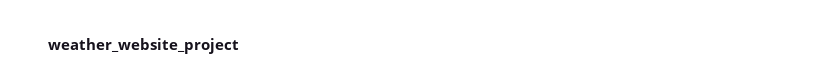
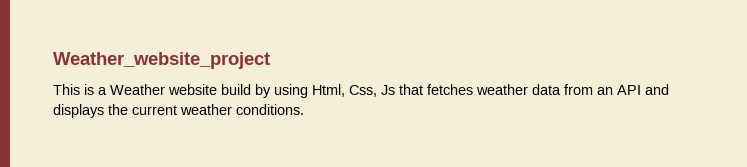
[48,38,239,54] weather_website_project -> [53,52,270,69] [53,84,669,98] [53,104,304,118] Weather_website_project // This is a Weather website build by using Html, Css, Js that fetches weather data from an API and displays the current weather conditions.

